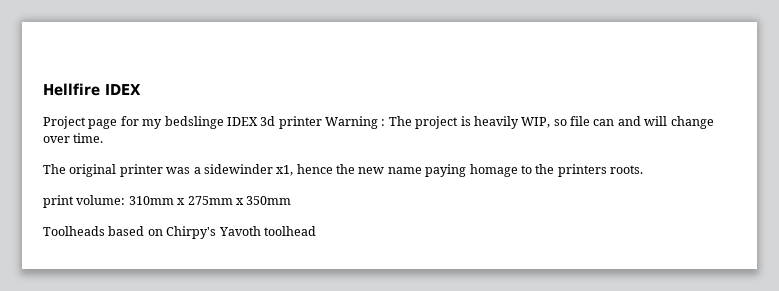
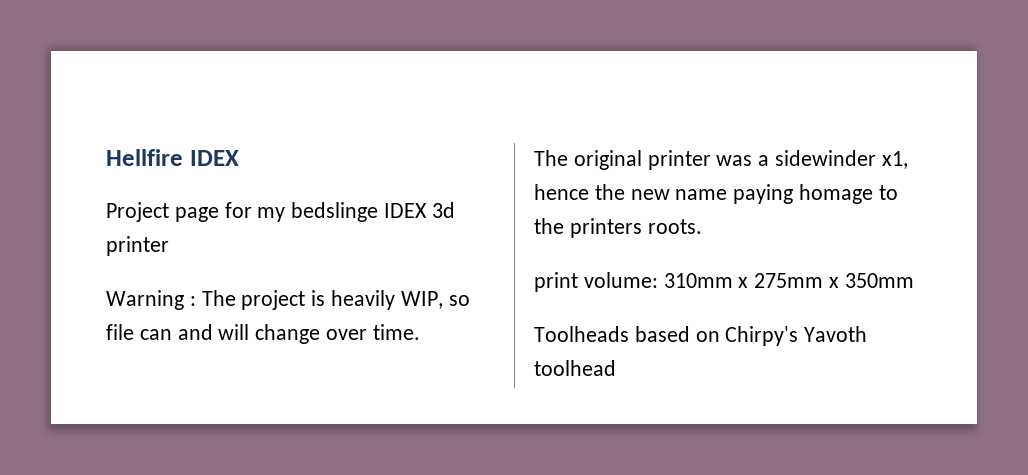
(322, 122) none -> (169, 246) //

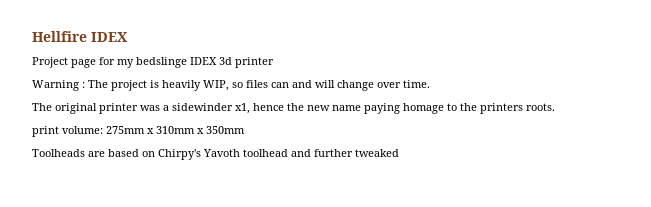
[106,324,134,340] file -> [246,80,268,88] files
[663,273,824,288] 310mm x 275mm -> [106,126,195,134] 275mm x 310mm
(629, 334) none -> [88,151,105,157] are
(616, 368) none -> [291,149,399,157] and further tweaked

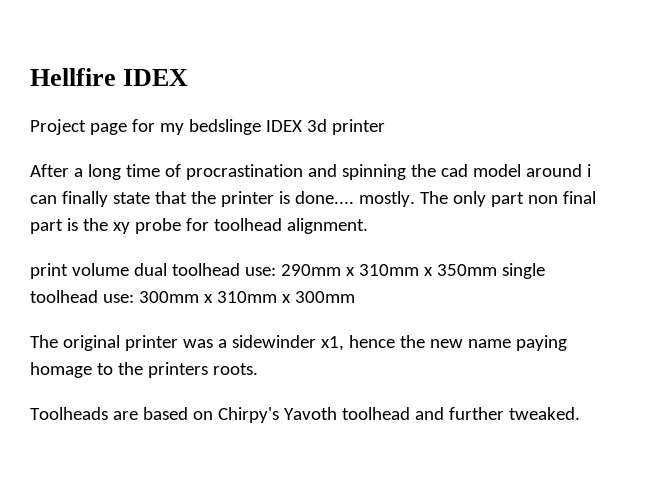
[32,80,430,91] Warning : The project is heavily WIP, so files can and will change over time. -> [30,164,591,180] [30,191,596,207] [30,218,368,234] [30,263,545,279] [30,290,355,303] After a long time of procrastination and spinning the cad model around i can finally state that the printer is done.... mostly. The only part non final part is the xy probe for toolhead alignment. // print volume dual toolhead use: 290mm x 310mm x 350mm single toolhead use: 300mm x 310mm x 300mm
[32,126,245,137] // print volume: 275mm x 310mm x 350mm -> (258, 369) none
[355,149,399,157] tweaked -> [508,407,580,420] tweaked.

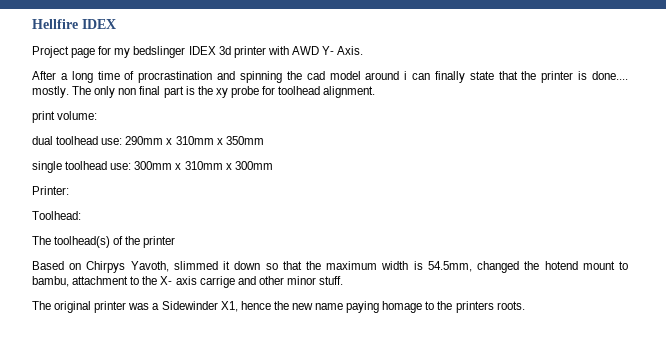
[188,119,261,135] bedslinge -> [133,46,186,58] bedslinger
(385, 127) none -> [267,46,364,55] with AWD Y- Axis.
[490,192,524,207] part -> (116, 92) none
[71,263,129,276] volume -> [57,111,98,120] volume: //
(497, 270) none -> (264, 140) //
(355, 297) none -> [32,186,69,195] [32,211,81,220] [32,236,176,248] [32,261,628,273] [32,276,344,288] // Printer: // Toolhead: // The toolhead(s) of the printer // Based on Chirpys Yavoth, slimmed it down so that the maximum width is 54.5mm, changed the hotend mount to bambu, attachment to the X- axis carrige and other minor stuff.
[231,335,344,351] sidewinder x1, -> [161,301,238,312] Sidewinder X1,
[30,407,580,423] // Toolheads are based on Chirpy's Yavoth toolhead and further tweaked. -> (525, 305) none

